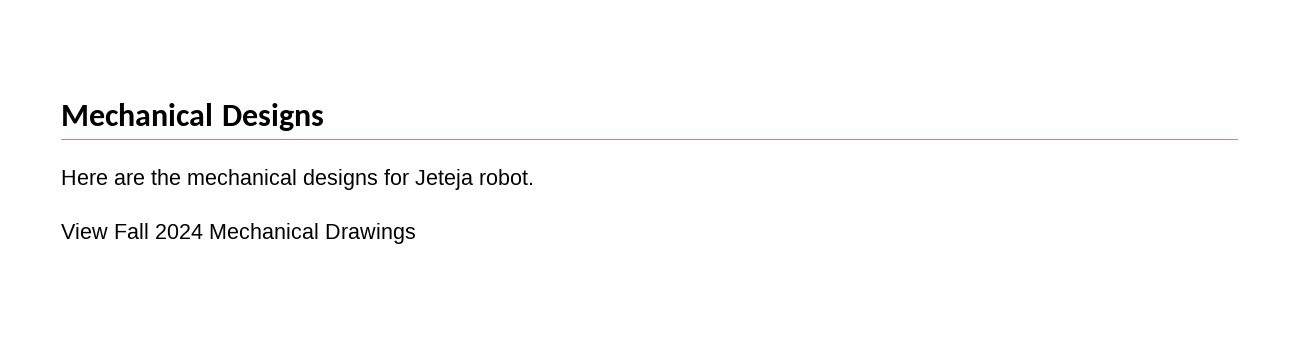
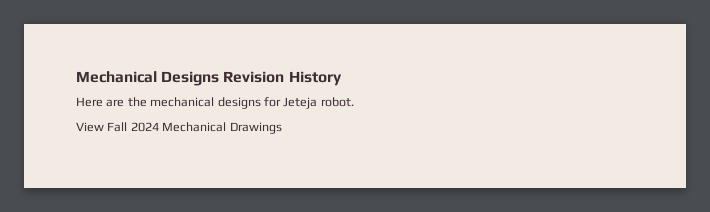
(324, 117) none -> [223,71,342,86] Revision History

